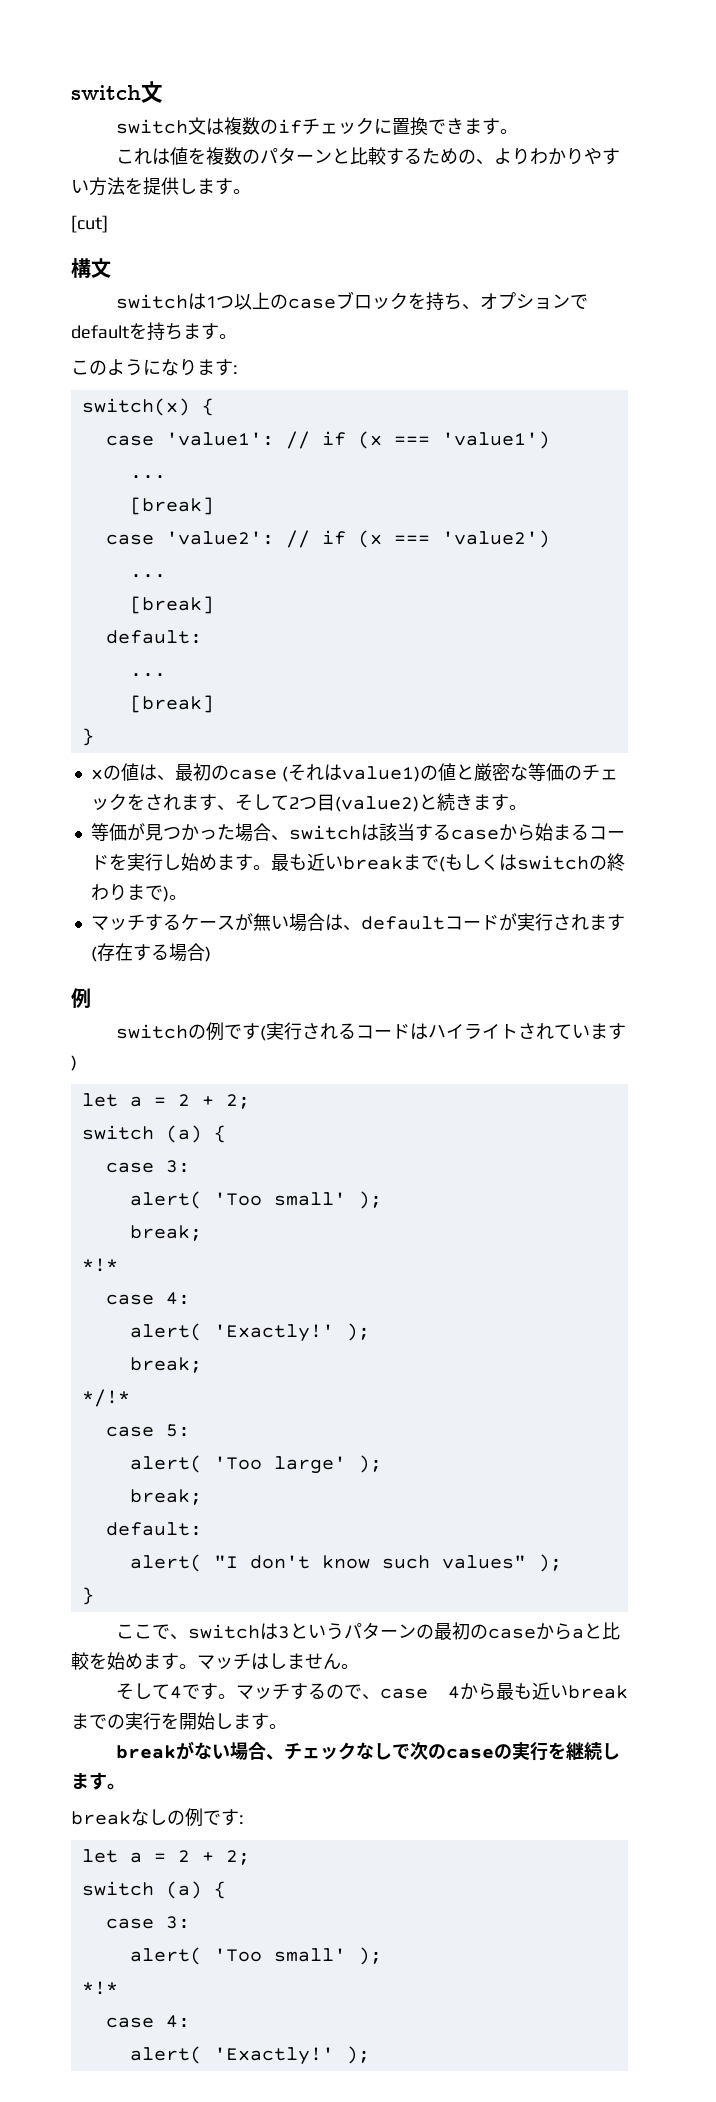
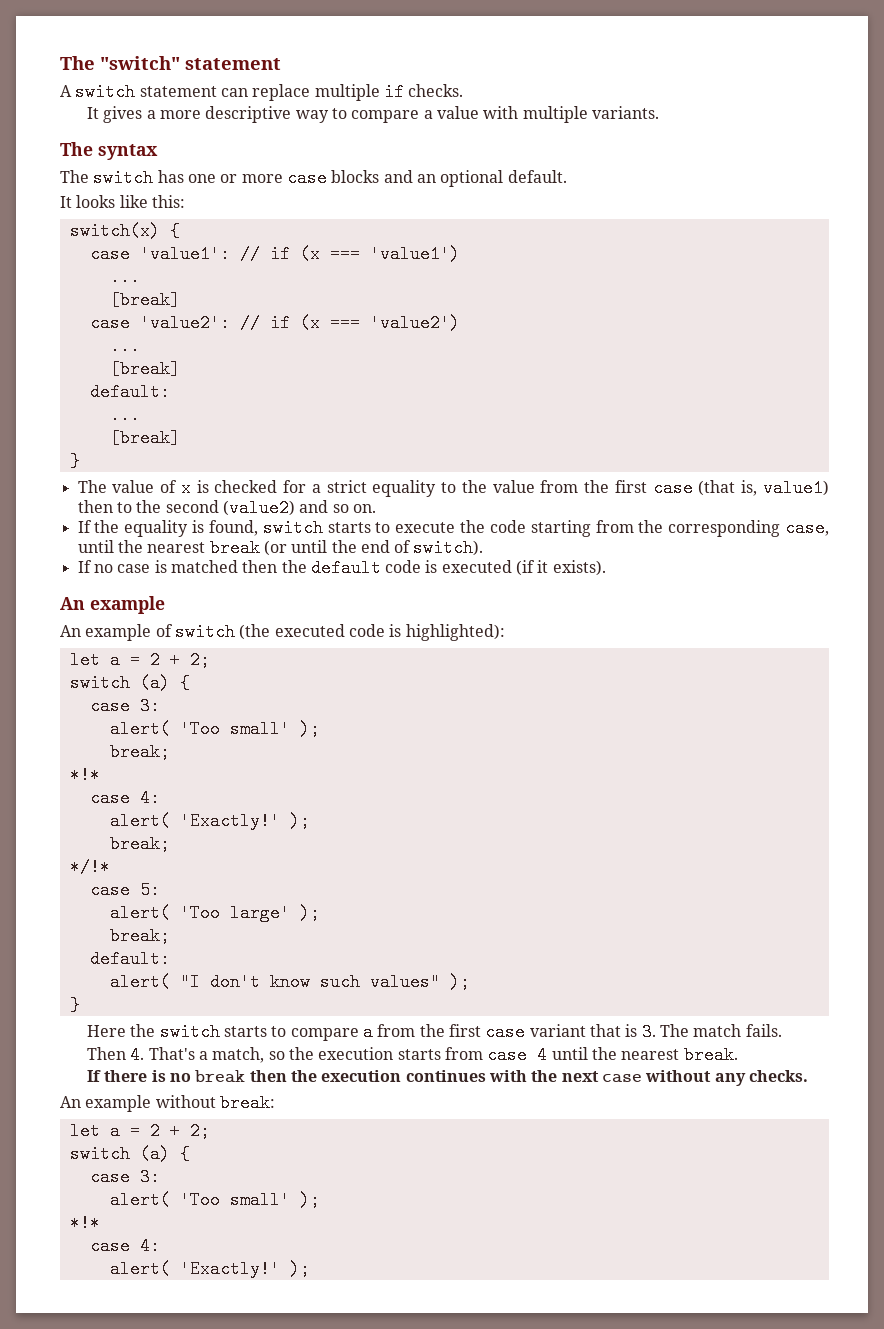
[71,81,163,103] [116,117,519,136] [116,147,621,165] [71,177,251,196] [71,215,108,233] [71,258,111,278] [116,291,589,311] [71,322,237,341] [71,359,238,376] switch文 // switch文は複数のifチェックに置換できます。 // これは値を複数のパターンと比較するための、よりわかりやすい方法を提供します。 // [cut] // 構文 // switchは1つ以上のcaseブロックを持ち、オプションでdefaultを持ちます。 // このようになります: -> [60,56,281,70] [60,83,464,101] [87,106,659,123] [60,142,158,160] [60,169,567,187] [60,195,185,208] The "switch" statement // A switch statement can replace multiple if checks. // It gives a more descriptive way to compare a value with multiple variants. // The syntax // The switch has one or more case blocks and an optional default. // It looks like this:
[90,763,618,782] [90,793,527,812] [90,823,625,842] [90,853,625,872] [90,884,187,902] [90,913,625,932] [90,943,211,962] [71,988,91,1008] [116,1022,627,1041] [71,1055,77,1071] xの値は、最初のcase (それはvalue1)の値と厳密な等価のチェックをされます、そして2つ目(value2)と続きます。 // 等価が見つかった場合、switchは該当するcaseから始まるコードを実行し始めます。最も近いbreakまで(もしくはswitchの終わりまで)。 // マッチするケースが無い場合は、defaultコードが実行されます(存在する場合) // 例 // switchの例です(実行されるコードはハイライトされています) -> [77,479,829,497] [77,499,376,517] [77,519,829,537] [77,539,484,557] [77,559,606,577] [60,596,165,614] [60,623,505,641] The value of x is checked for a strict equality to the value from the first case (that is, value1) then to the second (value2) and so on. // If the equality is found, switch starts to execute the code starting from the corresponding case, until the nearest break (or until the end of switch). // If no case is matched then the default code is executed (if it exists). // An example // An example of switch (the executed code is highlighted):
[116,1622,621,1640] [71,1652,359,1670] [116,1682,628,1700] [71,1712,287,1730] [116,1741,621,1761] [71,1772,125,1790] [71,1808,244,1827] ここで、switchは3というパターンの最初のcaseからaと比較を始めます。マッチはしません。 // そして4です。マッチするので、case 4から最も近いbreakまでの実行を開始します。 // breakがない場合、チェックなしで次のcaseの実行を継続します。 // breakなしの例です: -> [87,1023,782,1041] [87,1046,738,1064] [87,1070,808,1086] [60,1094,275,1112] Here the switch starts to compare a from the first case variant that is 3. The match fails. // Then 4. That's a match, so the execution starts from case 4 until the nearest break. // If there is no break then the execution continues with the next case without any checks. // An example without break:

